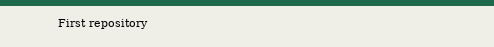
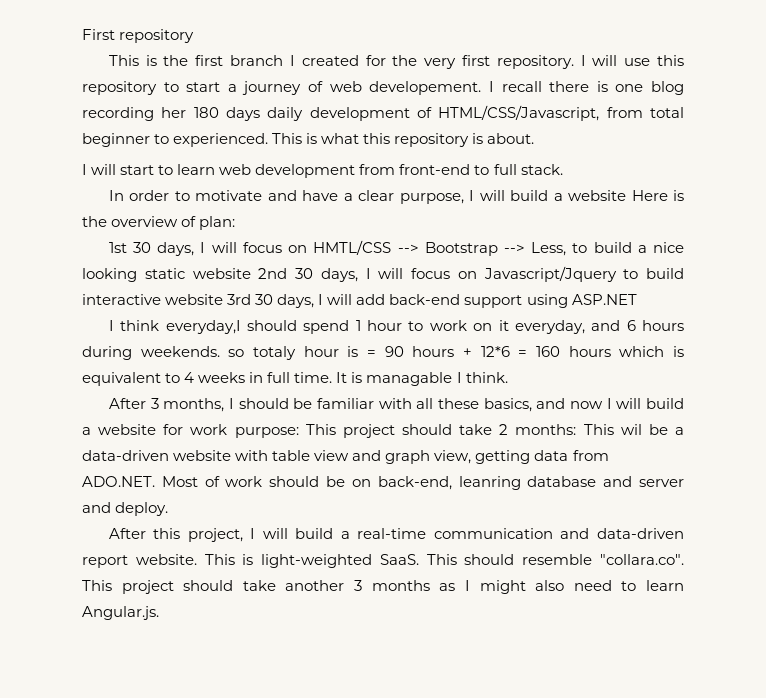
(148, 24) none -> [108,55,685,69] [82,81,685,95] [82,105,684,121] [82,133,535,147] [82,164,563,178] [108,190,685,204] [82,216,236,230] [108,240,684,256] [82,266,684,282] [82,294,637,308] [108,320,685,334] [82,346,684,360] [82,372,508,386] [108,398,685,412] [82,424,684,438] [82,450,609,464] [82,476,685,490] [82,502,169,516] [108,528,685,542] [82,554,684,568] [82,580,685,594] [82,606,159,620] // This is the first branch I created for the very first repository. I will use this repository to start a journey of web developement. I recall there is one blog recording her 180 days daily development of HTML/CSS/Javascript, from total beginner to experienced. This is what this repository is about. // I will start to learn web development from front-end to full stack. // In order to motivate and have a clear purpose, I will build a website Here is the overview of plan: // 1st 30 days, I will focus on HMTL/CSS --> Bootstrap --> Less, to build a nice looking static website 2nd 30 days, I will focus on Javascript/Jquery to build interactive website 3rd 30 days, I will add back-end support using ASP.NET // I think everyday,I should spend 1 hour to work on it everyday, and 6 hours during weekends. so totaly hour is = 90 hours + 12*6 = 160 hours which is equivalent to 4 weeks in full time. It is managable I think. // After 3 months, I should be familiar with all these basics, and now I will build a website for work purpose: This project should take 2 months: This wil be a data-driven website with table view and graph view, getting data from ADO.NET. Most of work should be on back-end, leanring database and server and deploy. // After this project, I will build a real-time communication and data-driven report website. This is light-weighted SaaS. This should resemble "collara.co". This project should take another 3 months as I might also need to learn Angular.js.

